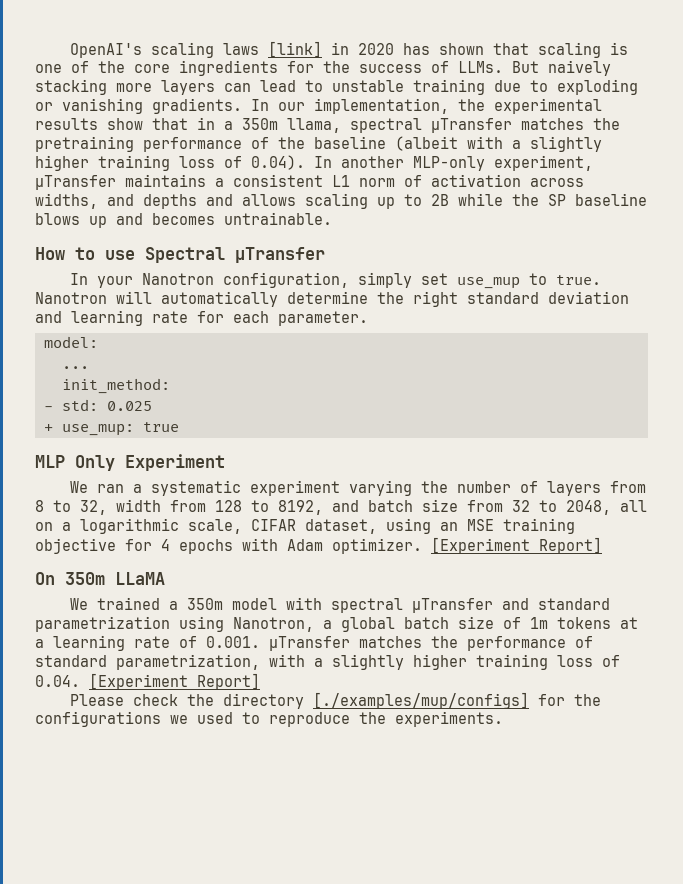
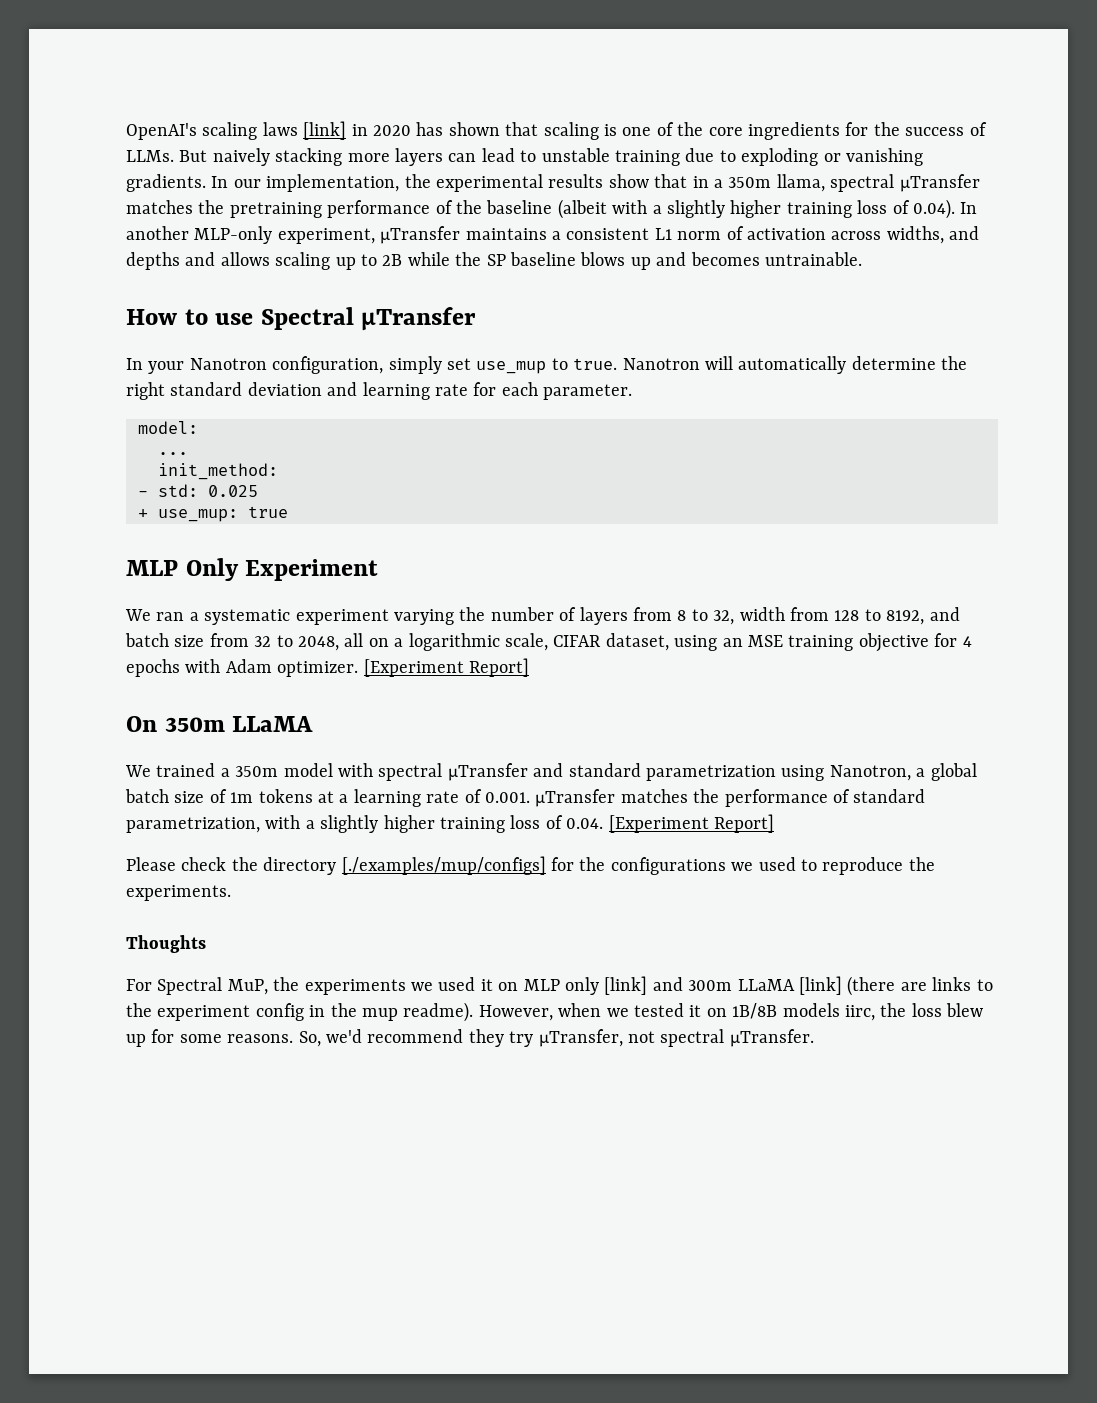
(503, 719) none -> [126,935,206,953] [126,976,993,996] [126,1002,984,1022] [126,1029,814,1047] // Thoughts // For Spectral MuP, the experiments we used it on MLP only [link] and 300m LLaMA [link] (there are links to the experiment config in the mup readme). However, when we tested it on 1B/8B models iirc, the loss blew up for some reasons. So, we'd recommend they try μTransfer, not spectral μTransfer.

